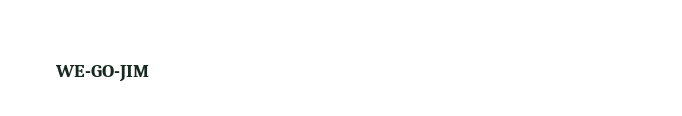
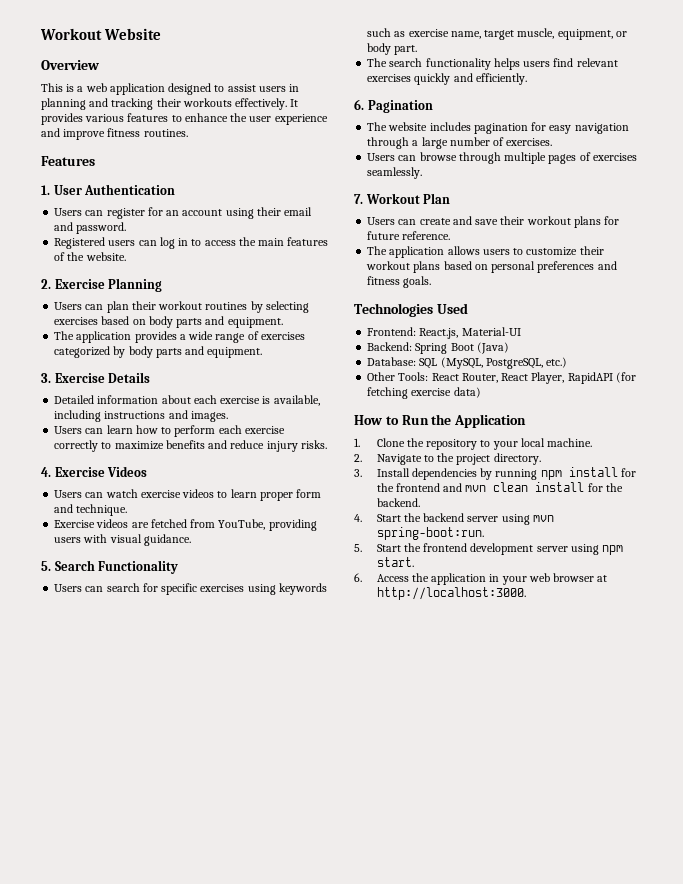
[55,65,149,82] WE-GO-JIM -> [40,28,162,40] [41,60,99,70] [41,83,300,95] [41,98,299,110] [41,113,328,125] [41,128,188,140] [41,156,95,166] [41,184,176,195] [54,207,313,219] [54,222,127,234] [54,237,329,249] [54,252,126,261] [41,278,163,292] [54,301,309,313] [54,316,283,328] [54,331,305,343] [54,346,263,358] [41,372,151,383] [54,395,320,406] [54,410,228,422] [54,425,285,437] [54,440,327,452] [41,466,148,477] [54,489,322,501] [54,504,128,516] [54,519,317,531] [54,534,191,546] [41,560,179,574] [54,583,327,595] [367,28,627,40] [367,43,418,55] [367,58,618,70] [367,73,527,85] [354,99,433,113] [367,122,629,134] [367,137,553,149] [367,152,637,164] [367,167,423,179] [354,193,451,204] [367,216,620,228] [367,231,451,240] [367,246,604,258] [366,261,617,273] [367,276,432,288] [354,303,468,317] [367,327,521,339] [367,342,509,354] [367,357,568,369] [367,372,636,384] [367,387,481,399] [354,414,527,428] [354,438,593,450] [354,453,541,465] [354,467,636,480] [376,482,623,492] [376,498,420,507] [354,513,554,525] [376,527,484,540] [354,543,624,555] [376,557,414,567] [354,573,608,585] [376,587,526,600] Workout Website // Overview // This is a web application designed to assist users in planning and tracking their workouts effectively. It provides various features to enhance the user experience and improve fitness routines. // Features // 1. User Authentication // Users can register for an account using their email and password. // Registered users can log in to access the main features of the website. // 2. Exercise Planning // Users can plan their workout routines by selecting exercises based on body parts and equipment. // The application provides a wide range of exercises categorized by body parts and equipment. // 3. Exercise Details // Detailed information about each exercise is available, including instructions and images. // Users can learn how to perform each exercise correctly to maximize benefits and reduce injury risks. // 4. Exercise Videos // Users can watch exercise videos to learn proper form and technique. // Exercise videos are fetched from YouTube, providing users with visual guidance. // 5. Search Functionality // Users can search for specific exercises using keywords such as exercise name, target muscle, equipment, or body part. // The search functionality helps users find relevant exercises quickly and efficiently. // 6. Pagination // The website includes pagination for easy navigation through a large number of exercises. // Users can browse through multiple pages of exercises seamlessly. // 7. Workout Plan // Users can create and save their workout plans for future reference. // The application allows users to customize their workout plans based on personal preferences and fitness goals. // Technologies Used // Frontend: React.js, Material-UI // Backend: Spring Boot (Java) // Database: SQL (MySQL, PostgreSQL, etc.) // Other Tools: React Router, React Player, RapidAPI (for fetching exercise data) // How to Run the Application // 1. Clone the repository to your local machine. // 2. Navigate to the project directory. // 3. Install dependencies by running npm install for the frontend and mvn clean install for the backend. // 4. Start the backend server using mvn spring-boot:run. // 5. Start the frontend development server using npm start. // 6. Access the application in your web browser at http://localhost:3000.

